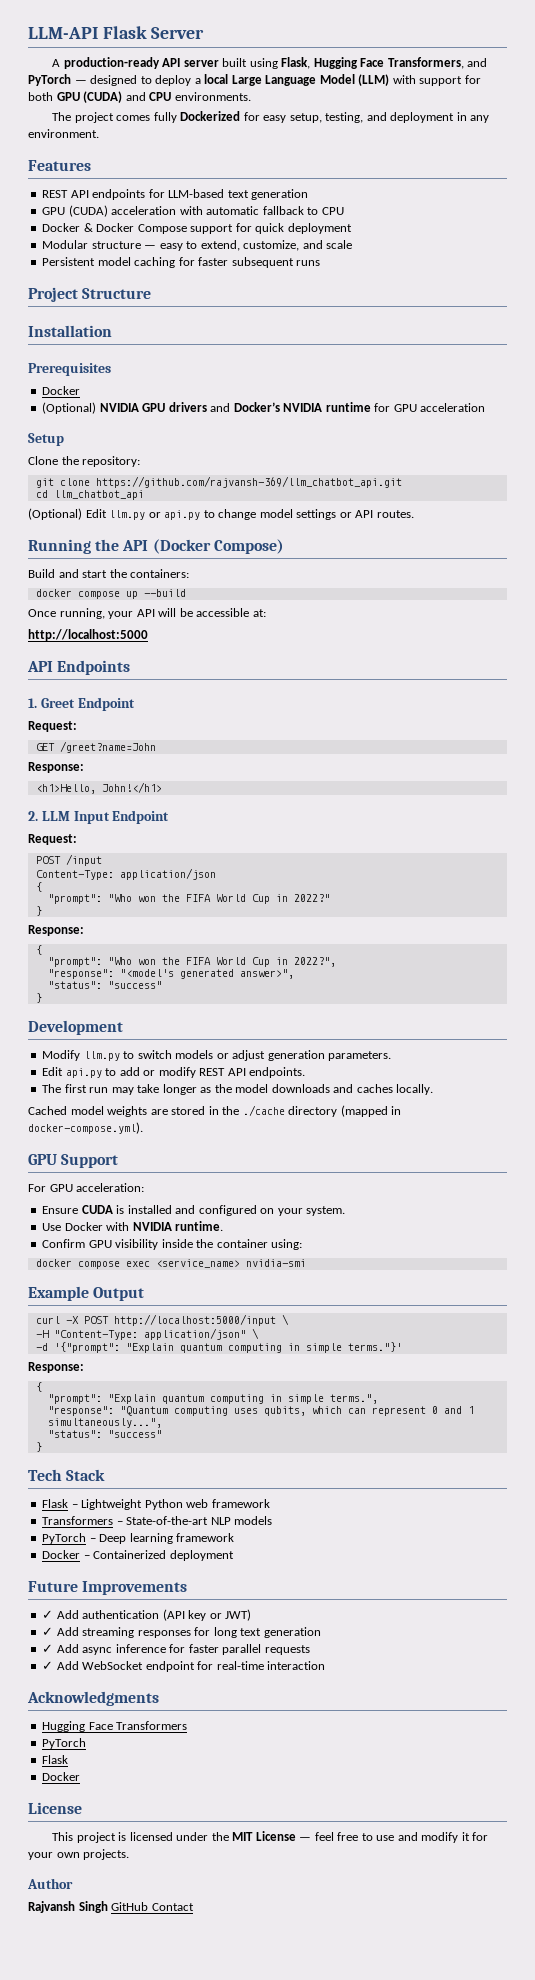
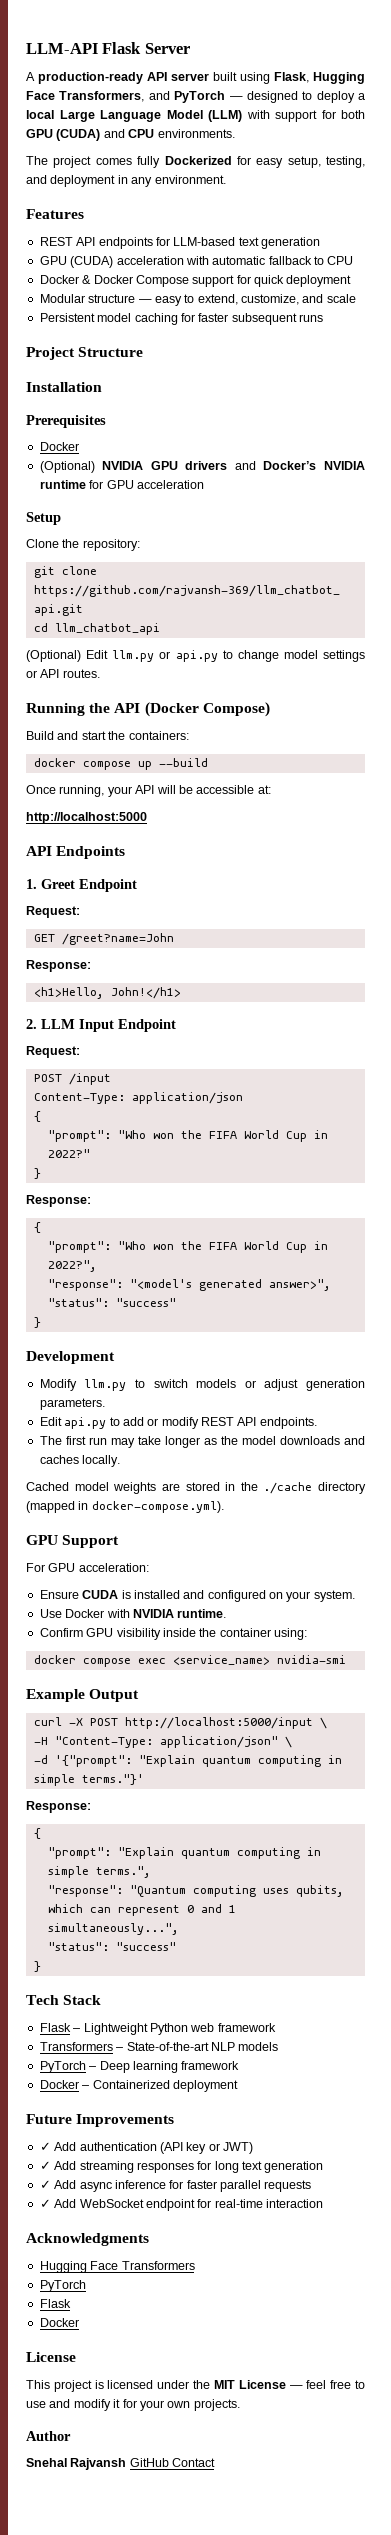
[28,1901,108,1913] Rajvansh Singh -> [26,2458,127,2470] Snehal Rajvansh

